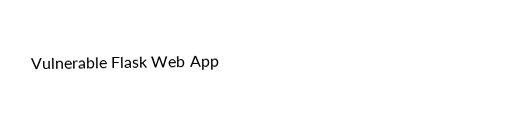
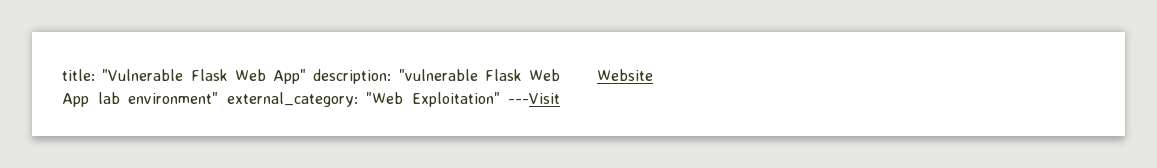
[30,55,220,71] Vulnerable Flask Web App -> [62,69,560,84] [62,92,560,107] [597,69,653,81] title: "Vulnerable Flask Web App" description: "vulnerable Flask Web App lab environment" external_category: "Web Exploitation" ---Visit Website

